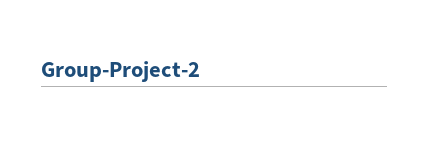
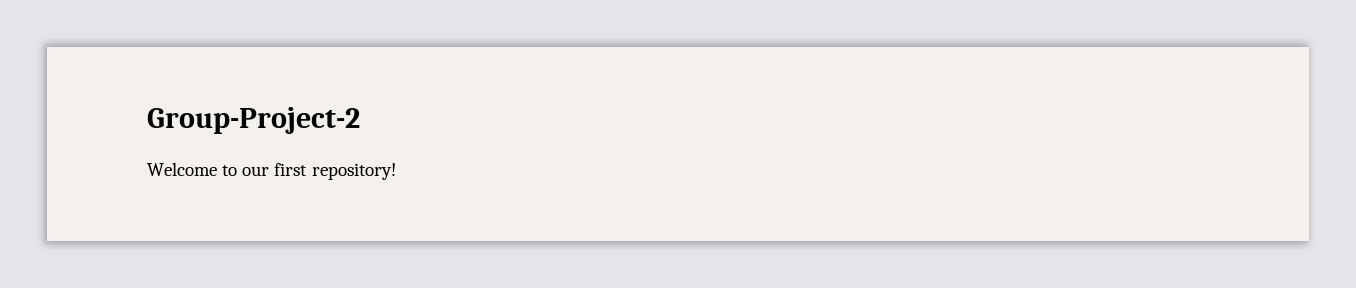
(200, 71) none -> [147,162,396,180] // Welcome to our first repository!

